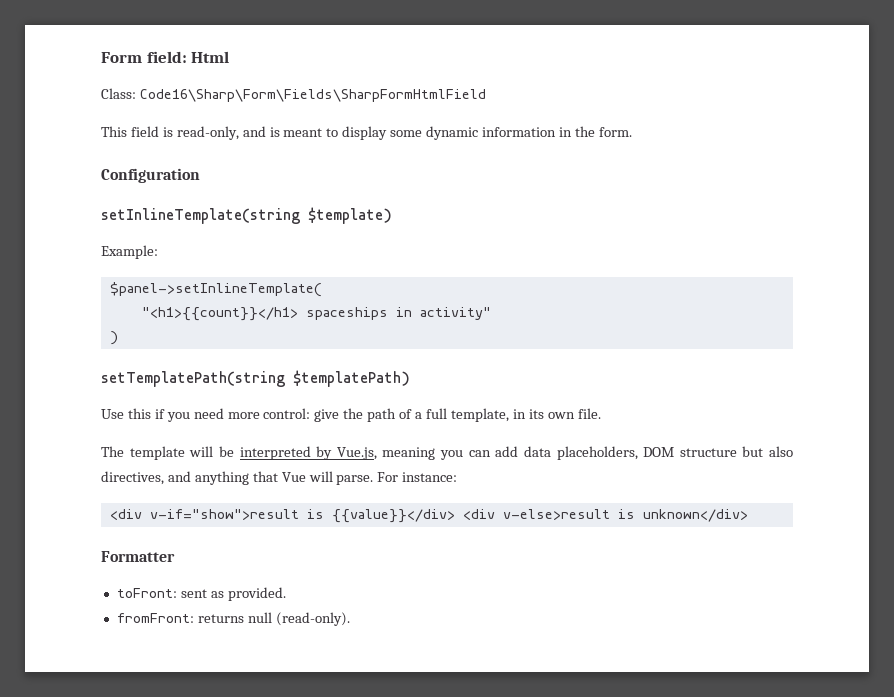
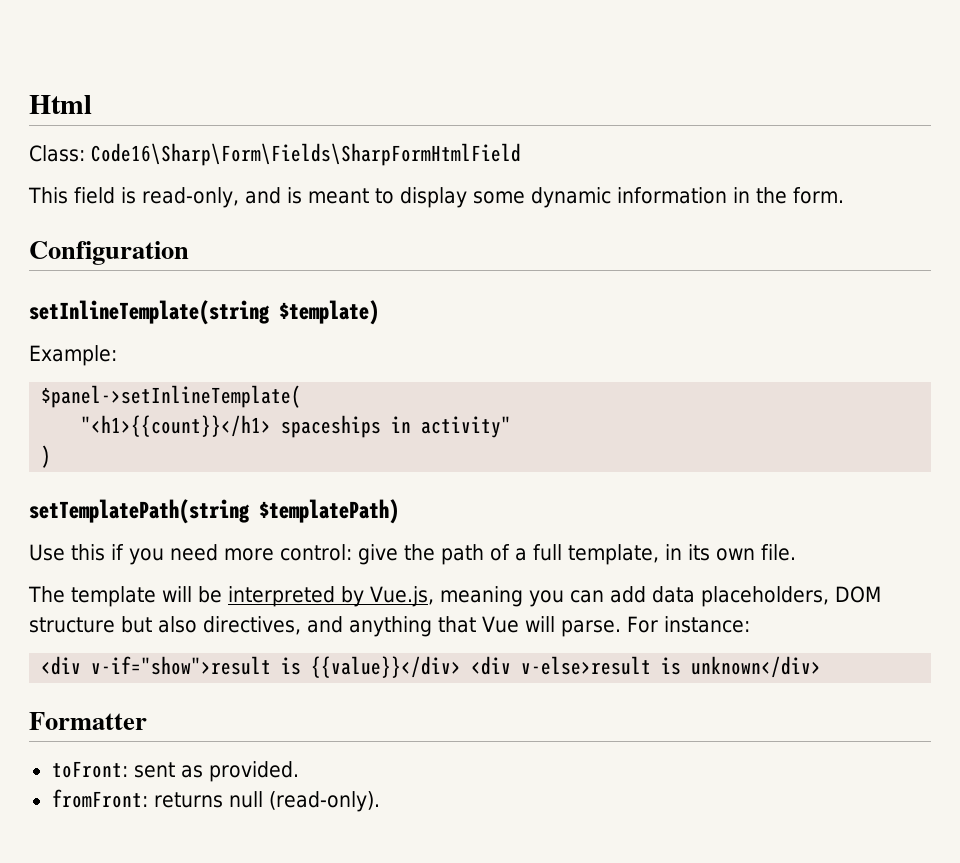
[101,51,187,63] Form field: -> (29, 104) none

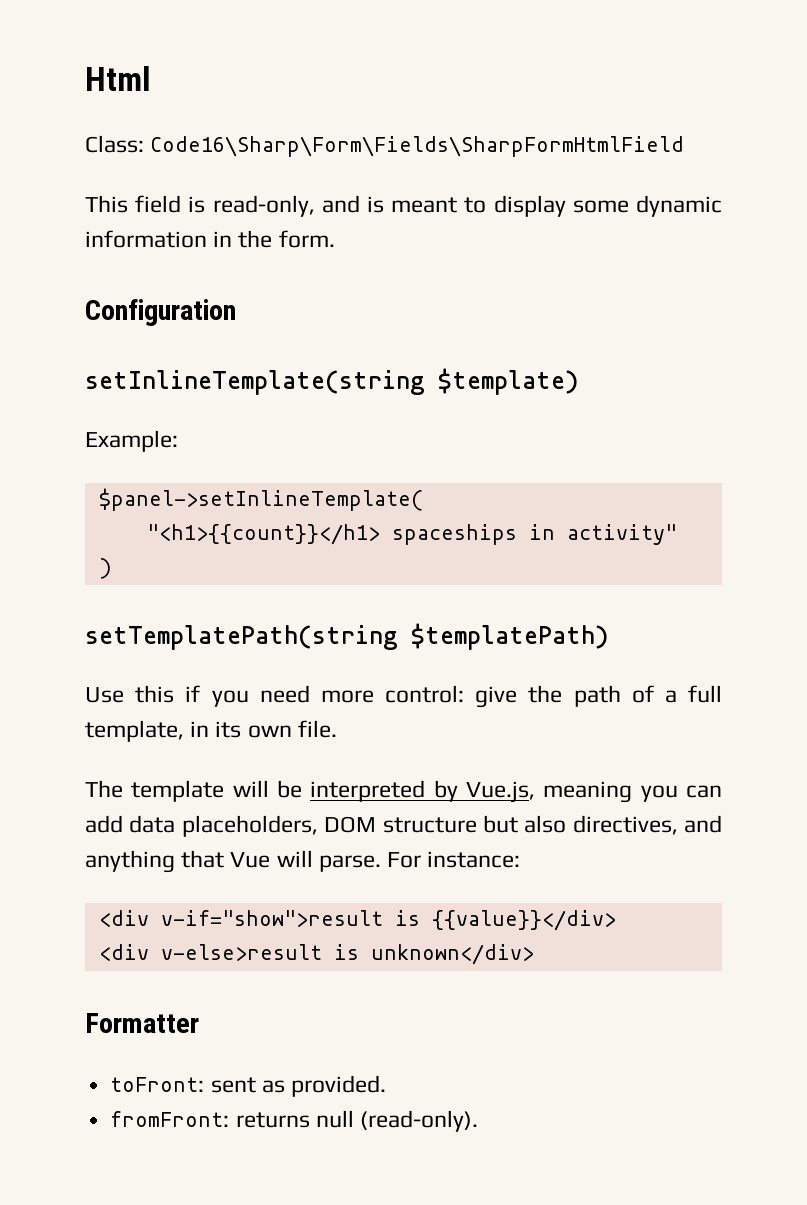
(462, 667) none -> (616, 920) //

